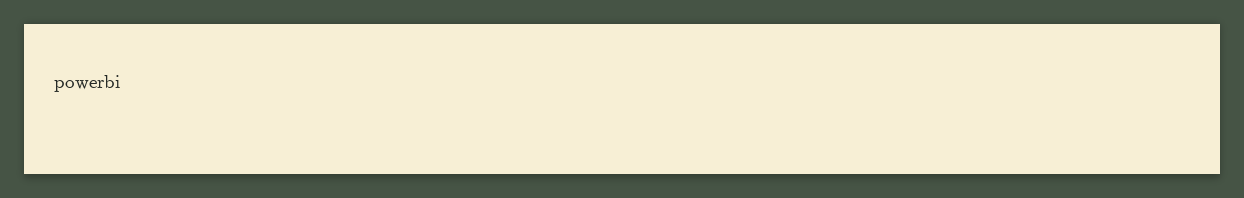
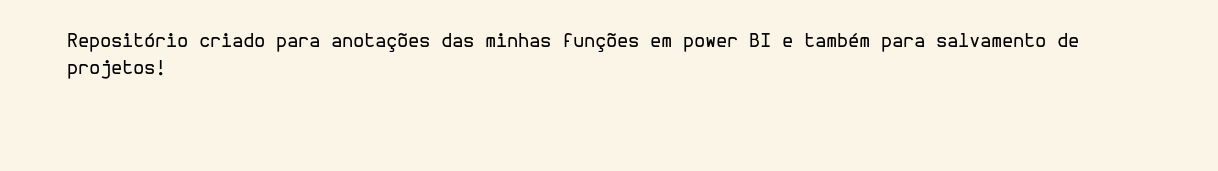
[54,75,120,92] powerbi -> [67,33,1079,52] [67,60,166,79] Repositório criado para anotações das minhas funções em power BI e também para salvamento de projetos!

